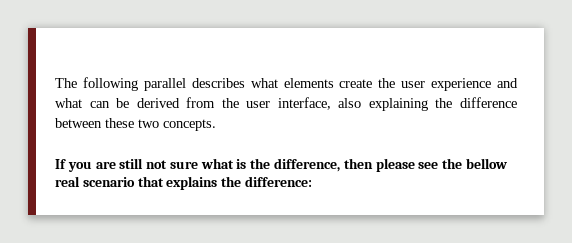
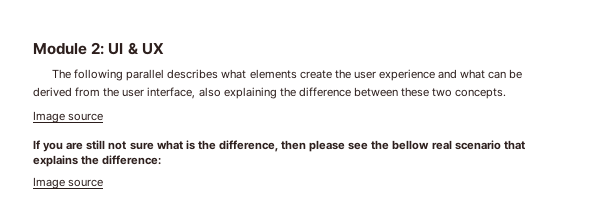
(55, 83) none -> [33,42,164,55] Module 2: UI & UX //
(216, 125) none -> [33,111,104,123] // Image source
(312, 181) none -> [33,177,104,189] // Image source

